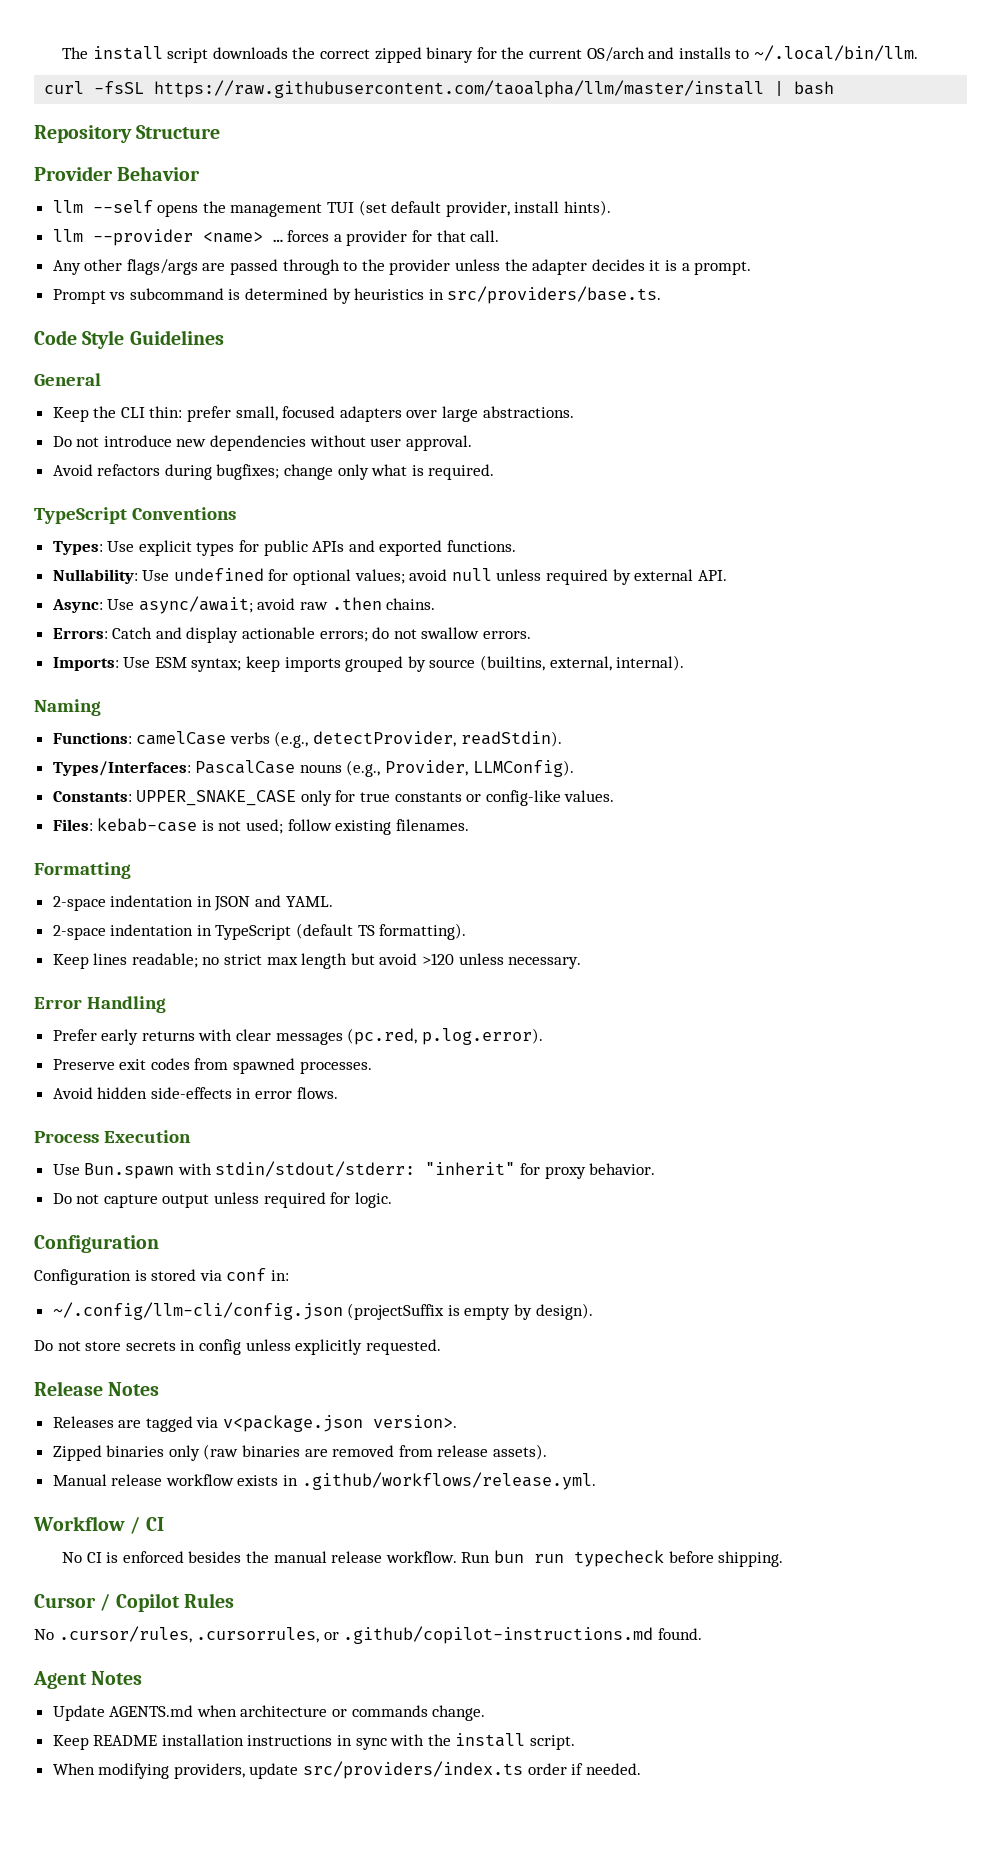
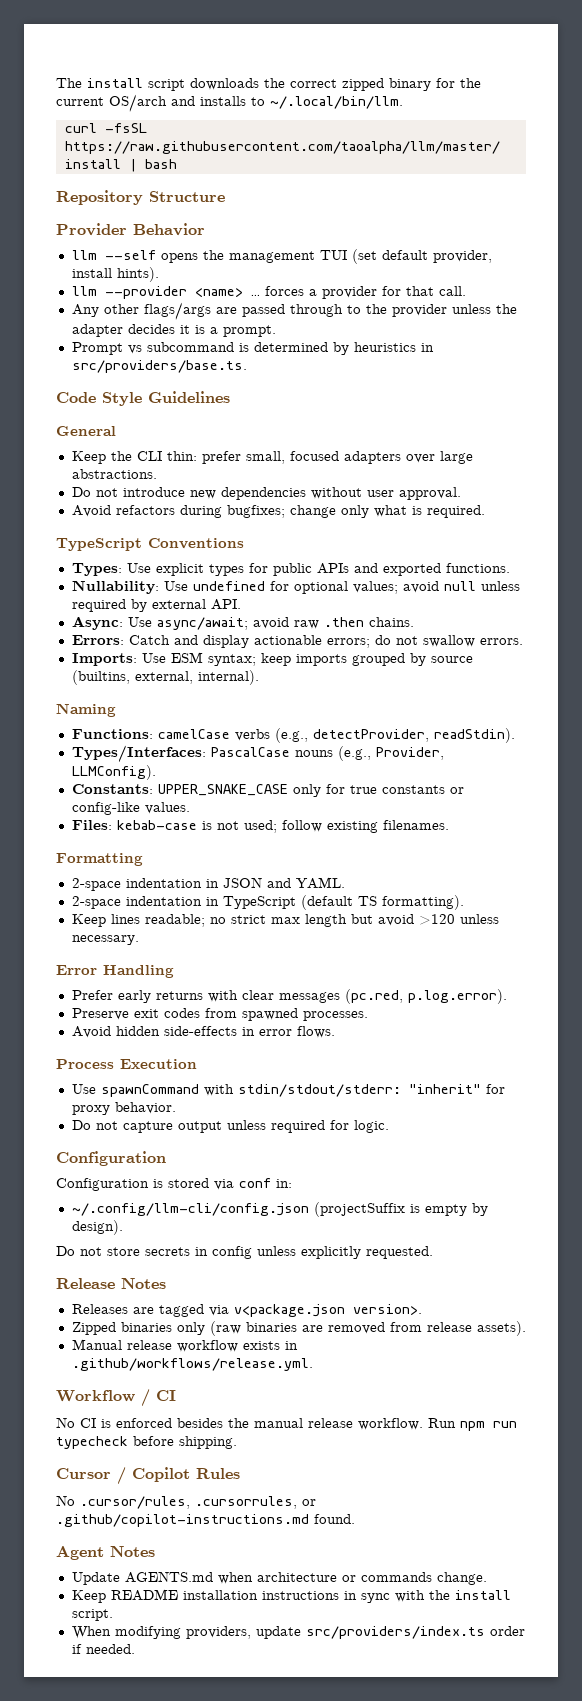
[84,1163,175,1179] Bun.spawn -> [100,1084,199,1097] spawnCommand
[493,1550,524,1563] bun -> [460,1421,485,1431] npm

